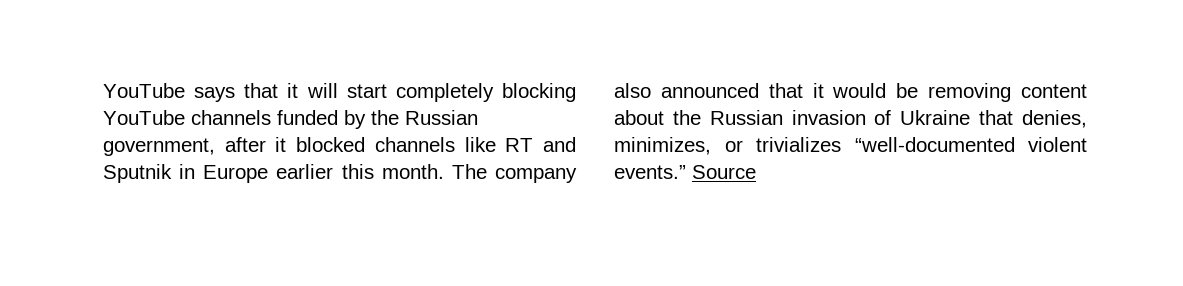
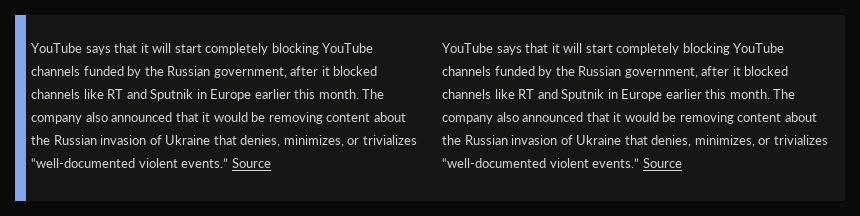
(756, 172) none -> [442,43,785,55] [442,66,789,78] [442,89,796,101] [442,112,817,124] [442,135,828,147] [442,158,682,168] // YouTube says that it will start completely blocking YouTube channels funded by the Russian government, after it blocked channels like RT and Sputnik in Europe earlier this month. The company also announced that it would be removing content about the Russian invasion of Ukraine that denies, minimizes, or trivializes “well-documented violent events.” Source

